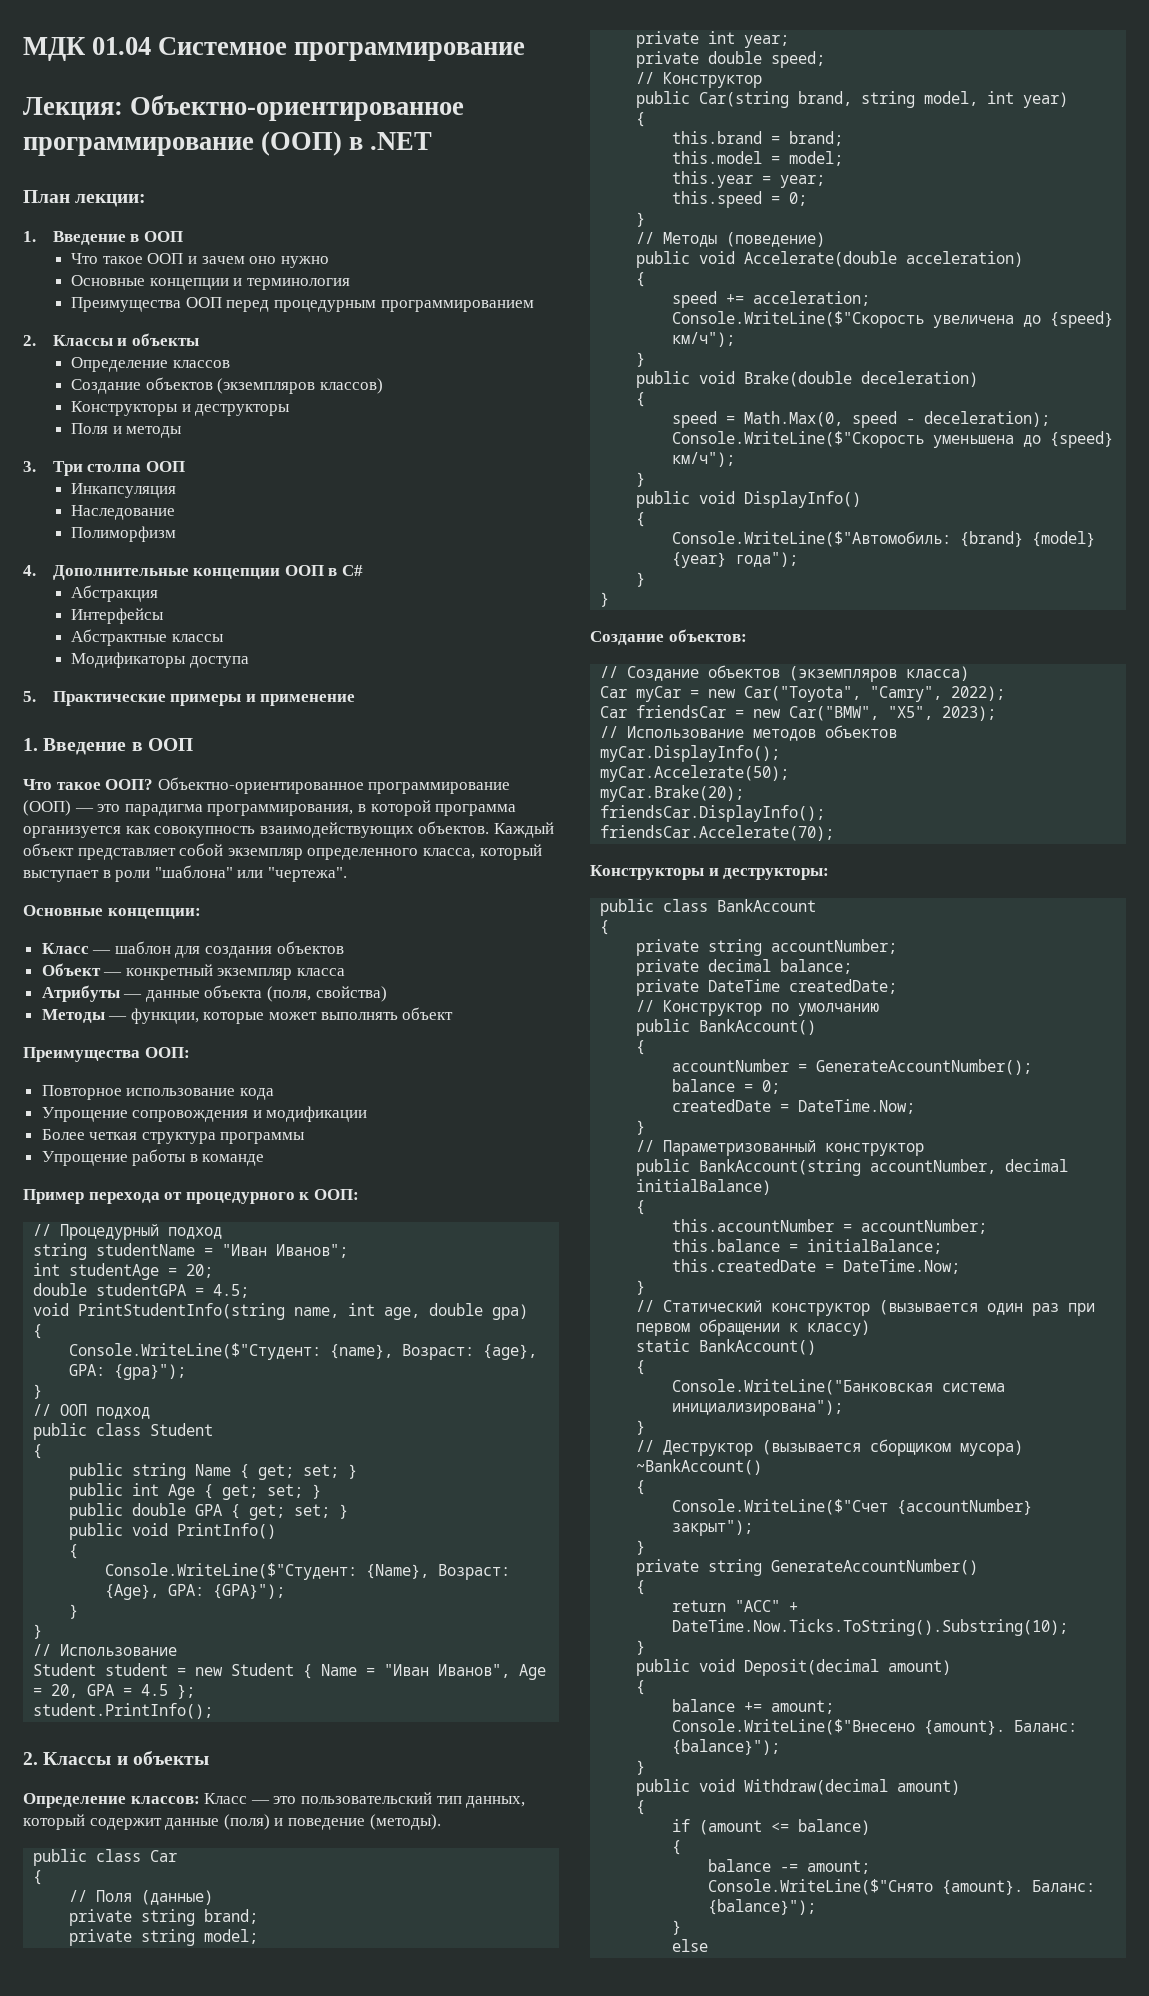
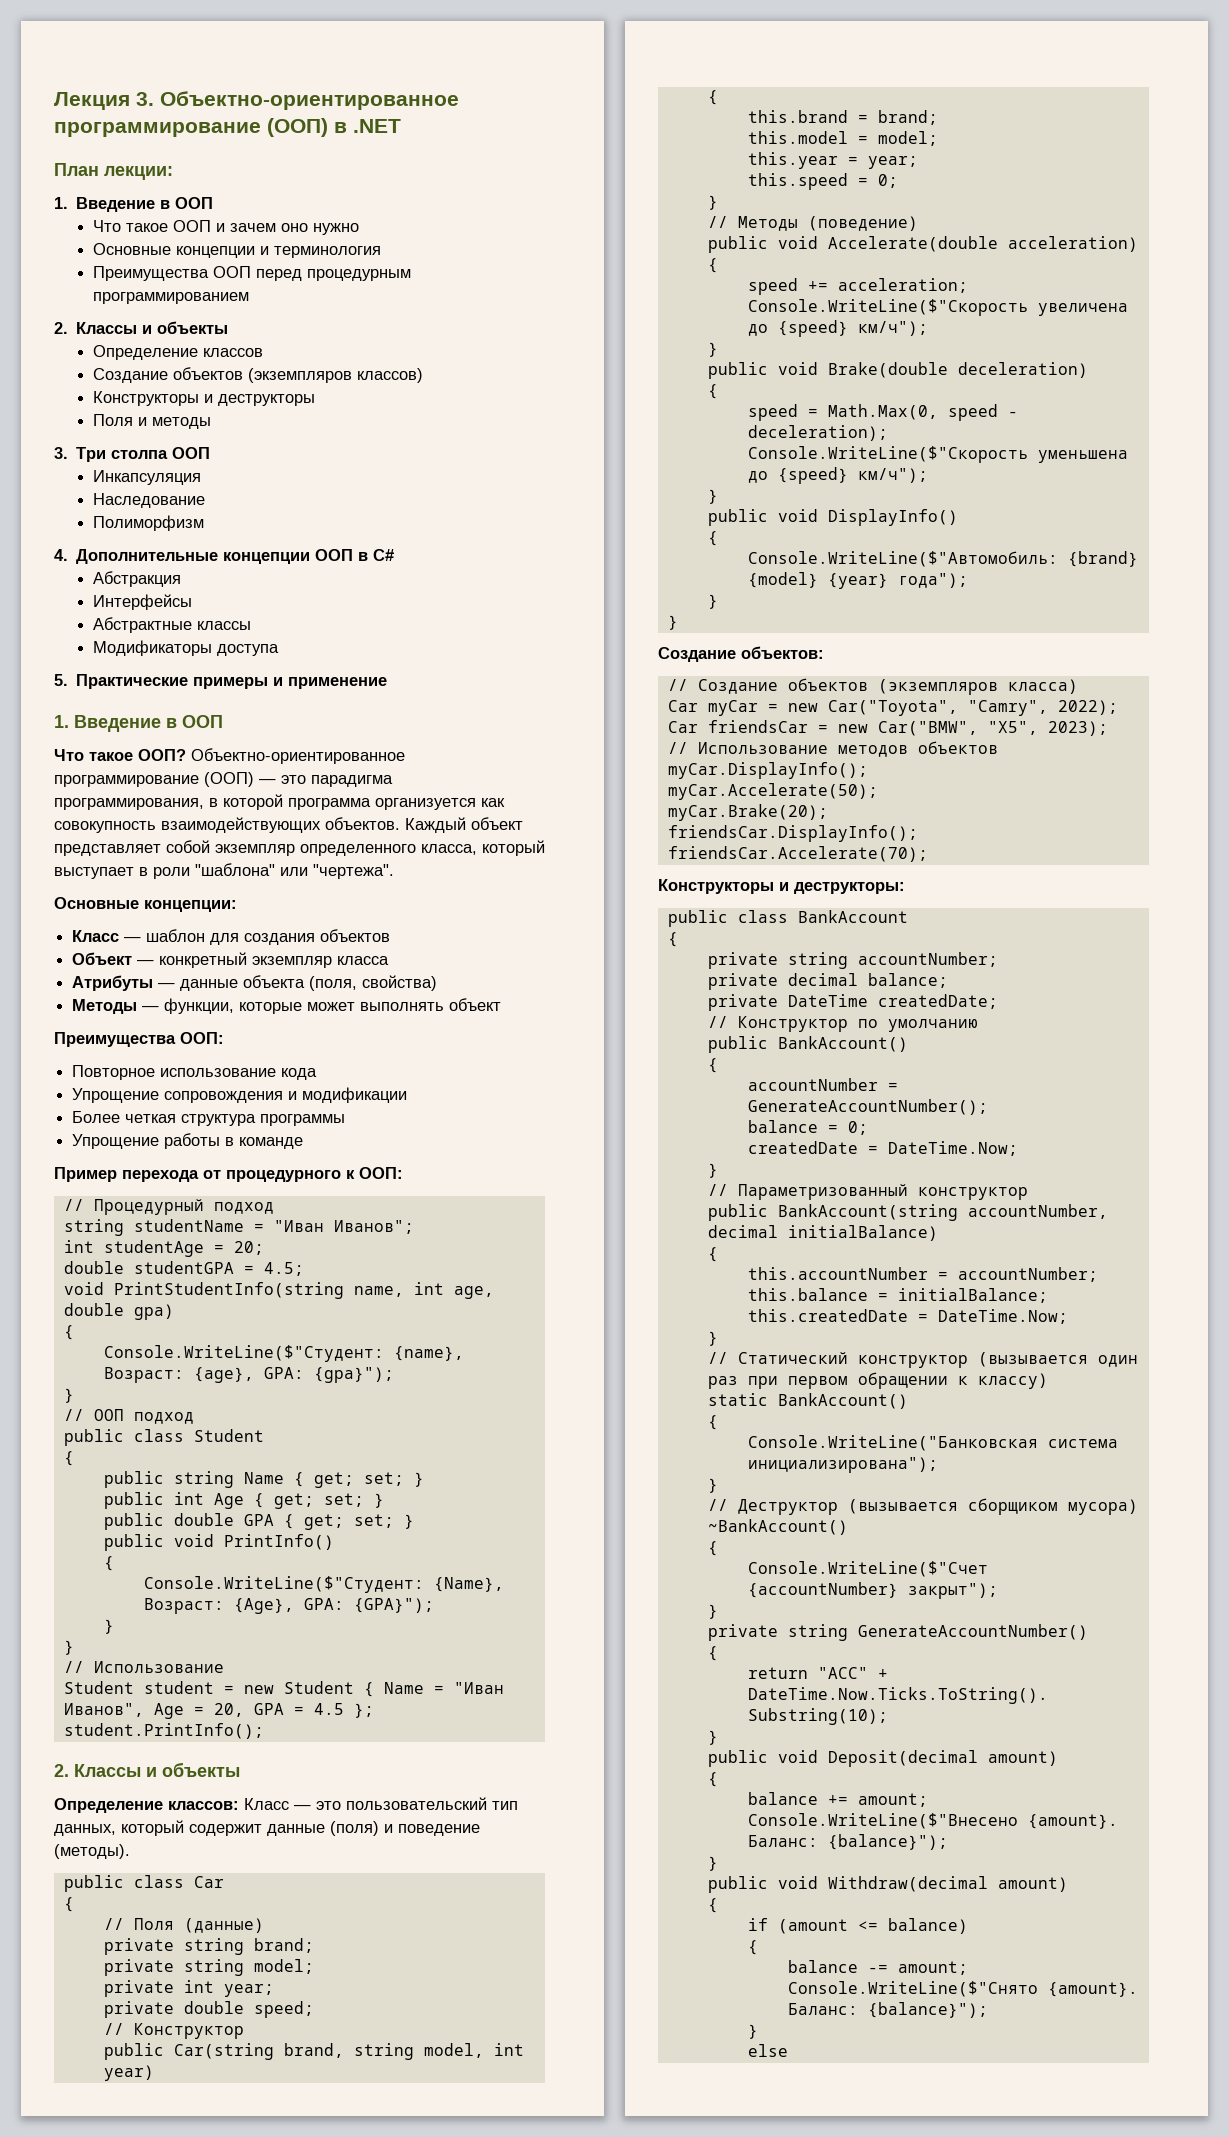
[23,37,526,61] [23,97,123,120] МДК 01.04 Системное программирование // Лекция: -> [54,92,154,110] Лекция 3.

